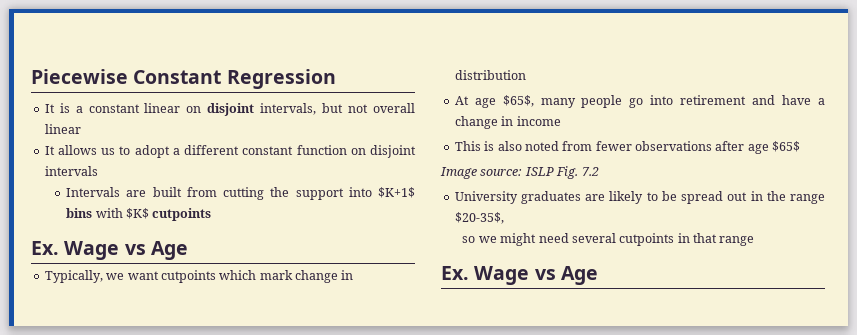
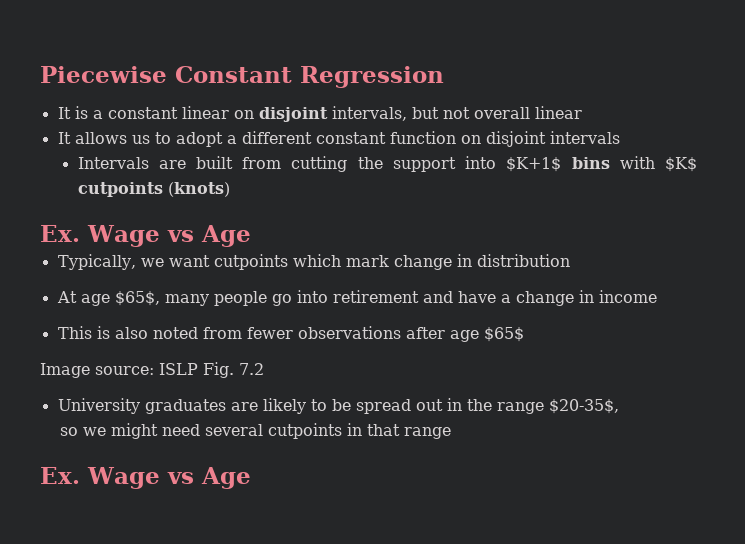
(212, 214) none -> [167,182,230,197] (knots)

